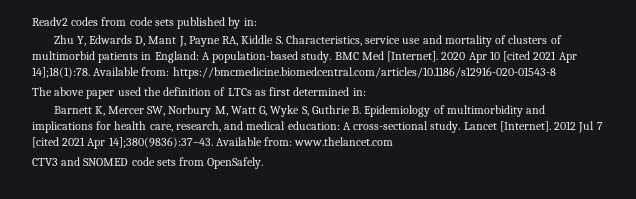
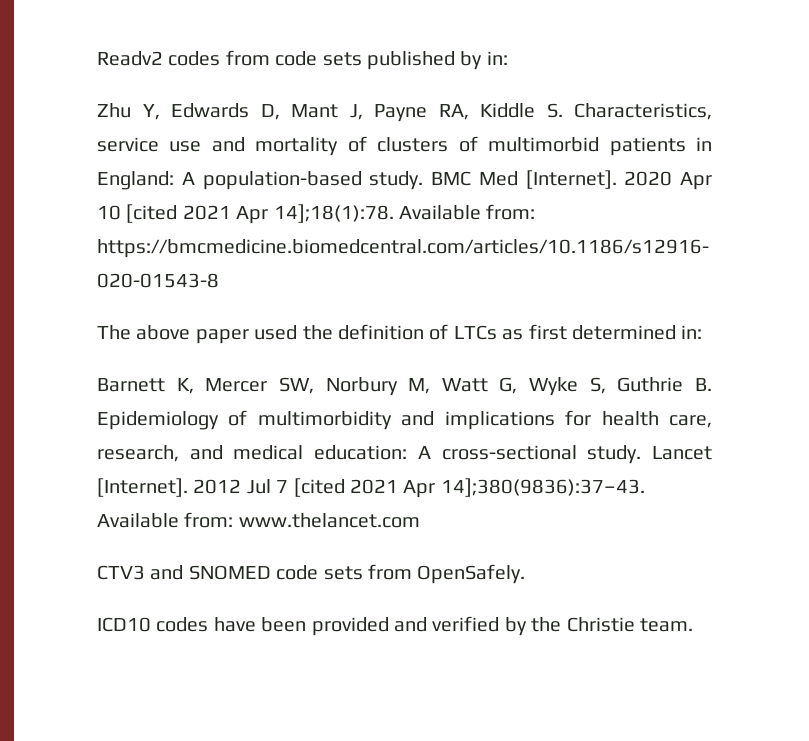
(264, 163) none -> [97,616,693,636] // ICD10 codes have been provided and verified by the Christie team.

